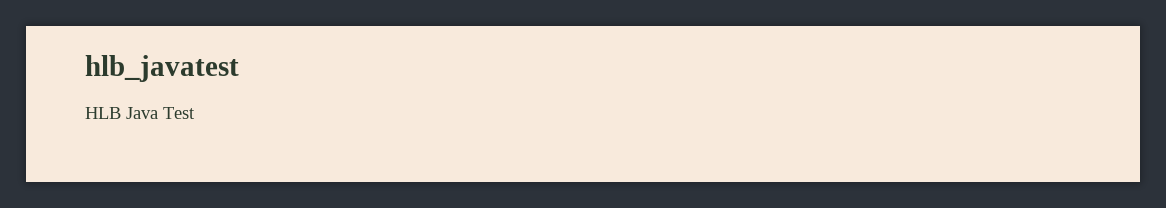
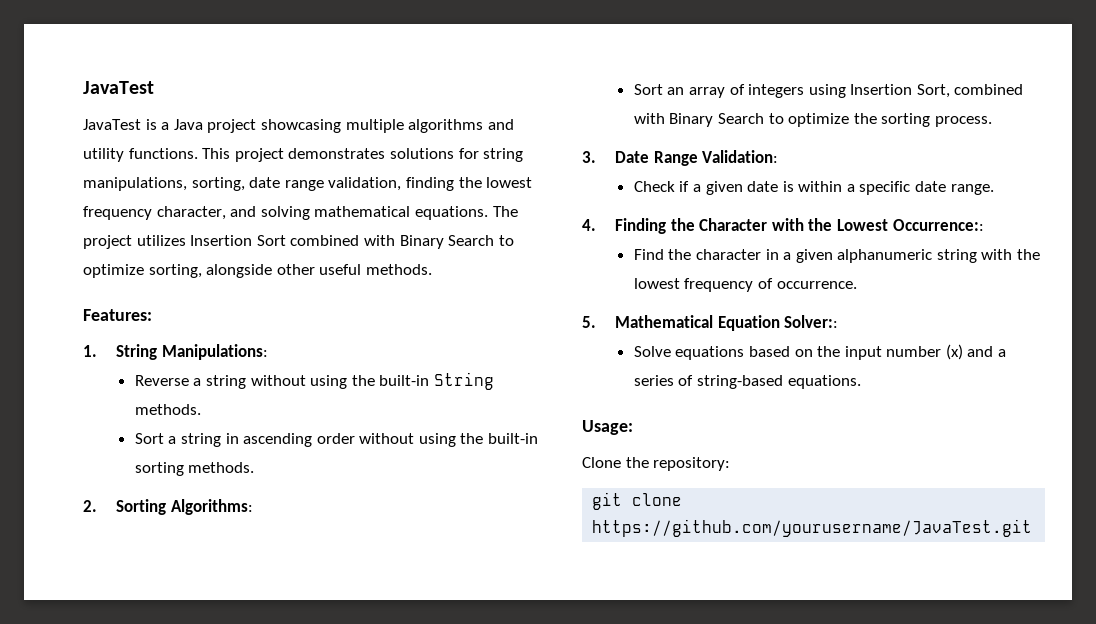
[85,55,239,82] [85,107,195,119] hlb_javatest // HLB Java Test -> [83,81,154,94] [83,119,514,133] [83,148,524,162] [83,177,533,191] [83,206,518,220] [83,235,514,249] [83,264,432,278] [83,309,152,321] [83,344,268,360] [134,372,494,390] [134,404,201,415] [134,433,539,447] [134,462,255,476] [83,499,253,515] [633,84,1024,98] [633,113,992,127] [582,150,779,166] [633,181,994,195] [582,218,984,234] [633,249,1041,263] [633,278,857,292] [582,315,839,331] [633,344,1007,360] [633,375,861,389] [582,420,633,435] [582,457,731,471] [592,492,683,510] [592,519,1033,537] JavaTest // JavaTest is a Java project showcasing multiple algorithms and utility functions. This project demonstrates solutions for string manipulations, sorting, date range validation, finding the lowest frequency character, and solving mathematical equations. The project utilizes Insertion Sort combined with Binary Search to optimize sorting, alongside other useful methods. // Features: // 1. String Manipulations: // Reverse a string without using the built-in String methods. // Sort a string in ascending order without using the built-in sorting methods. // 2. Sorting Algorithms: // Sort an array of integers using Insertion Sort, combined with Binary Search to optimize the sorting process. // 3. Date Range Validation: // Check if a given date is within a specific date range. // 4. Finding the Character with the Lowest Occurrence:: // Find the character in a given alphanumeric string with the lowest frequency of occurrence. // 5. Mathematical Equation Solver:: // Solve equations based on the input number (x) and a series of string-based equations. // Usage: // Clone the repository: // git clone https://github.com/yourusername/JavaTest.git

